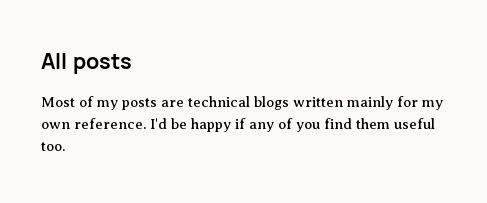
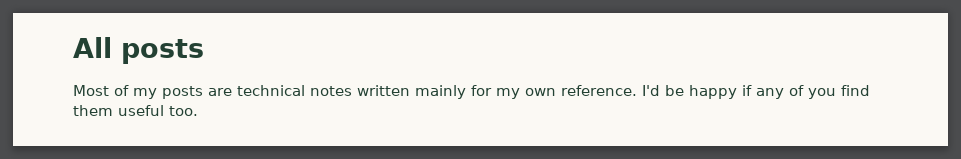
[254,96,289,110] blogs -> [310,86,352,96] notes

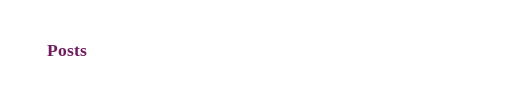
[73,37,204,64] [73,85,870,99] [73,105,198,116] All posts // Most of my posts are technical notes written mainly for my own reference. I'd be happy if any of you find them useful too. -> [47,45,87,56] Posts

